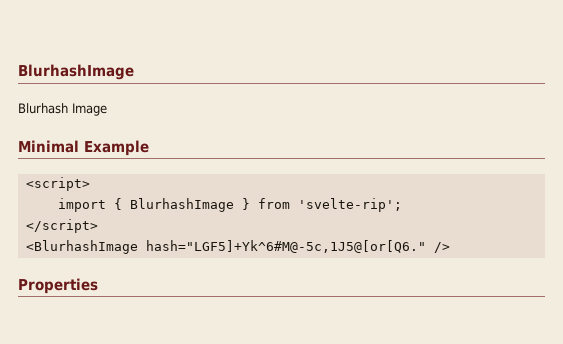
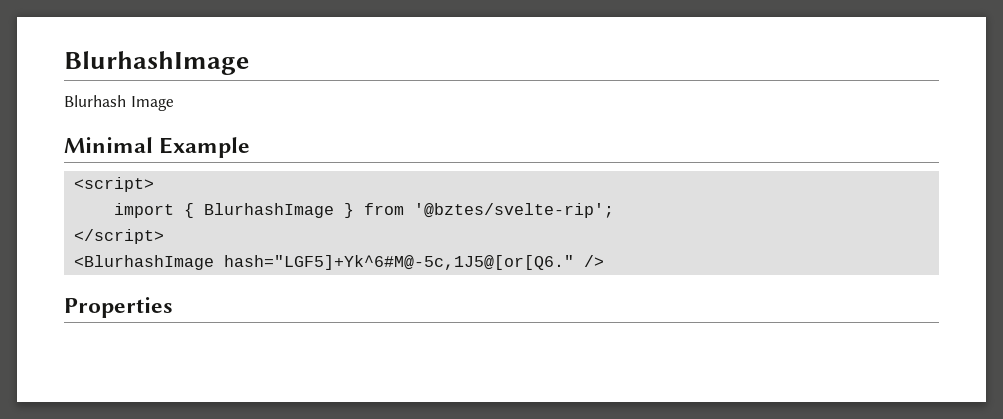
[297,198,402,212] 'svelte-rip'; -> [414,203,615,218] '@bztes/svelte-rip';

